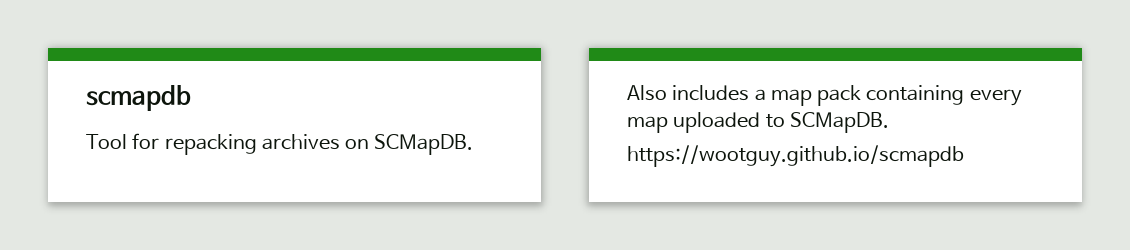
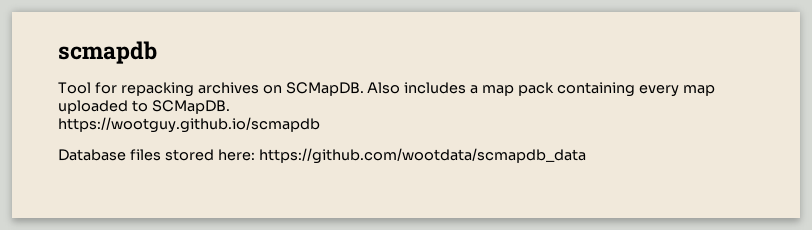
(964, 156) none -> [58,148,586,164] // Database files stored here: https://github.com/wootdata/scmapdb_data

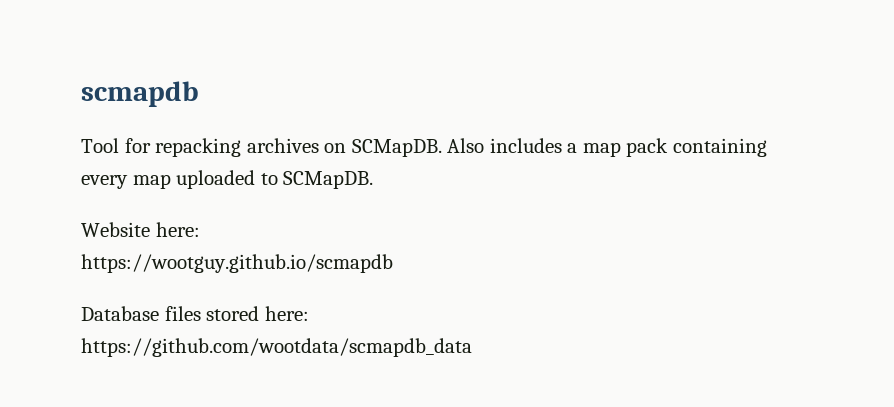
(230, 107) none -> [81,222,200,237] // Website here:
(255, 155) none -> (309, 313) //

